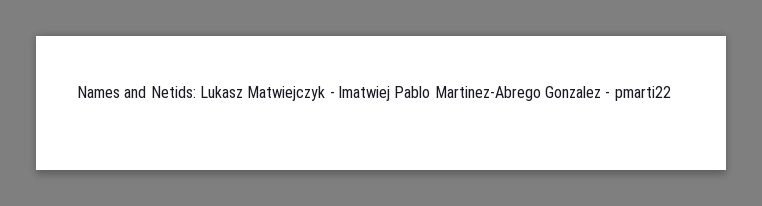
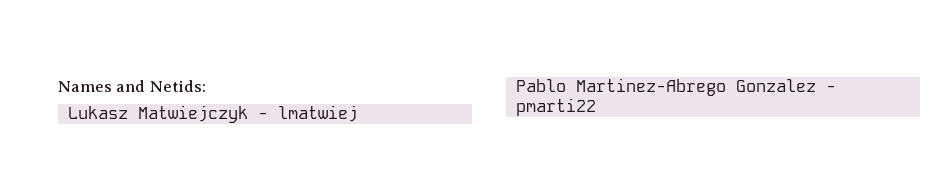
(196, 92) none -> (206, 86) //
(390, 93) none -> (358, 113) //

